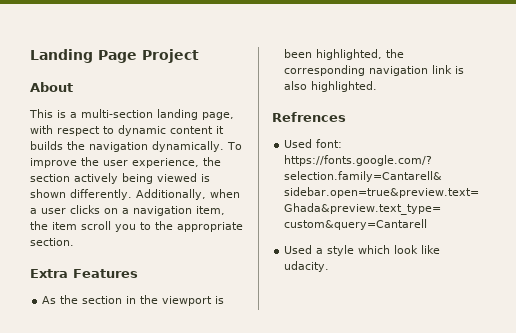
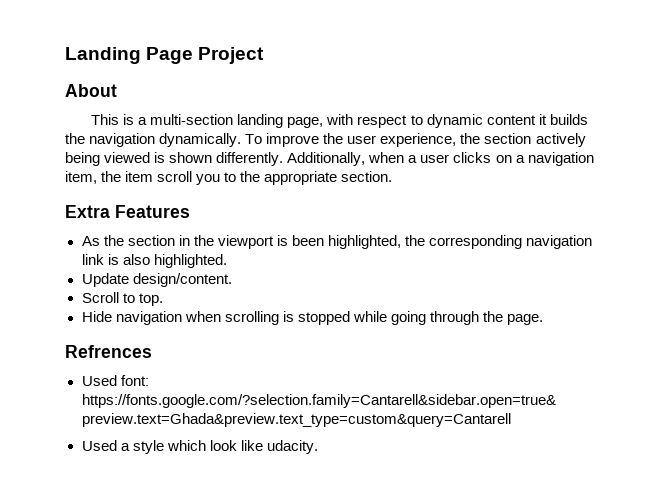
(378, 86) none -> [81,273,232,287] [81,292,163,306] [81,311,543,325] // Update design/content. // Scroll to top. // Hide navigation when scrolling is stopped while going through the page.

